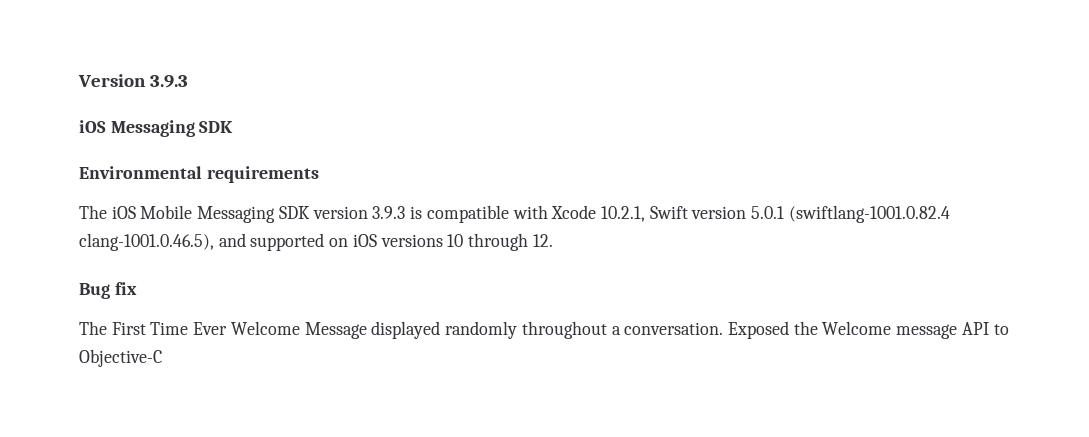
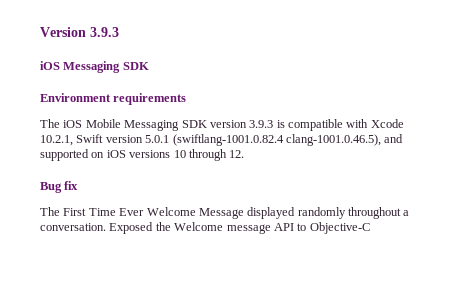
[79,166,202,179] Environmental -> [40,93,111,102] Environment

